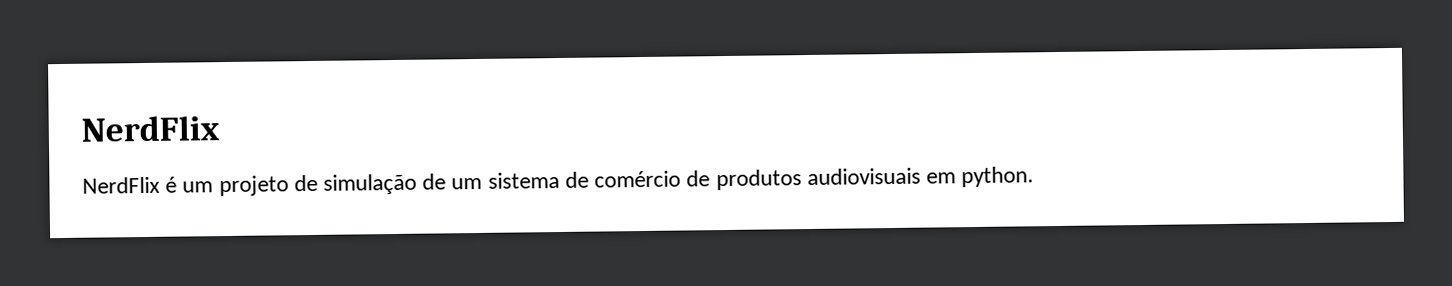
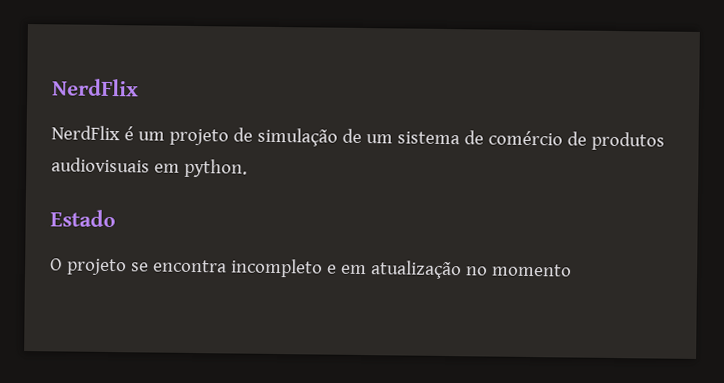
(1035, 177) none -> [50,209,116,228] [50,258,572,280] // Estado // O projeto se encontra incompleto e em atualização no momento

